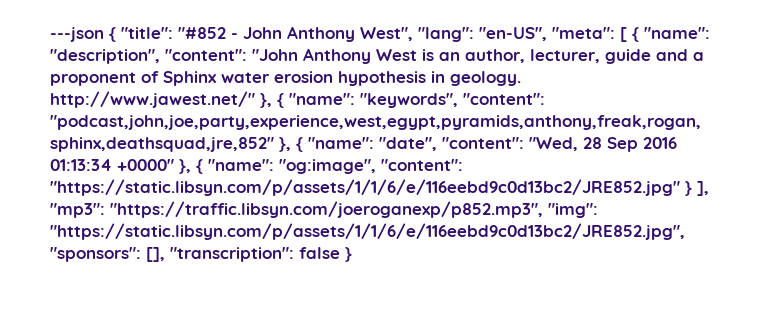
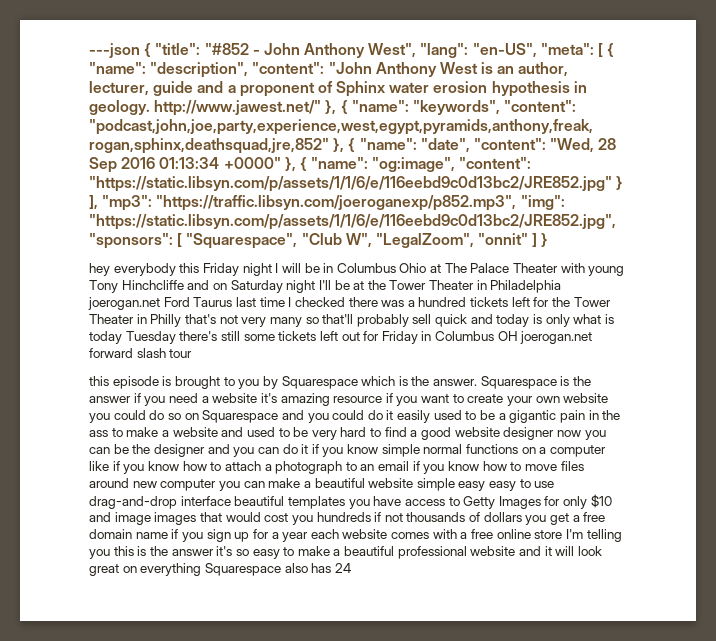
[146,247,352,262] [], "transcription": false } -> [177,233,549,249] [89,263,625,276] [89,280,562,293] [88,297,611,310] [89,314,614,327] [89,331,593,344] [89,348,193,358] [89,376,592,389] [89,393,609,406] [89,410,621,423] [89,427,606,440] [89,444,606,457] [89,461,584,474] [89,478,555,491] [89,494,612,509] [89,512,606,525] [89,529,622,542] [89,546,602,559] [89,563,351,576] [ "Squarespace", "Club W", "LegalZoom", "onnit" ] } // hey everybody this Friday night I will be in Columbus Ohio at The Palace Theater with young Tony Hinchcliffe and on Saturday night I'll be at the Tower Theater in Philadelphia joerogan.net Ford Taurus last time I checked there was a hundred tickets left for the Tower Theater in Philly that's not very many so that'll probably sell quick and today is only what is today Tuesday there's still some tickets left out for Friday in Columbus OH joerogan.net forward slash tour // this episode is brought to you by Squarespace which is the answer. Squarespace is the answer if you need a website it's amazing resource if you want to create your own website you could do so on Squarespace and you could do it easily used to be a gigantic pain in the ass to make a website and used to be very hard to find a good website designer now you can be the designer and you can do it if you know simple normal functions on a computer like if you know how to attach a photograph to an email if you know how to move files around new computer you can make a beautiful website simple easy easy to use drag-and-drop interface beautiful templates you have access to Getty Images for only $10 and image images that would cost you hundreds if not thousands of dollars you get a free domain name if you sign up for a year each website comes with a free online store I'm telling you this is the answer it's so easy to make a beautiful professional website and it will look great on everything Squarespace also has 24

